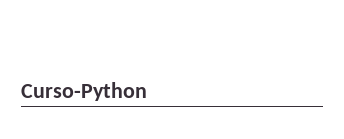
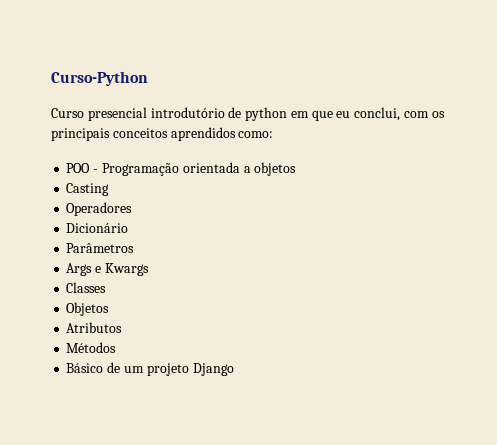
(147, 91) none -> [51,107,445,121] [51,127,274,141] [66,162,297,176] [66,183,110,196] [66,202,133,216] [66,223,129,233] [66,243,135,253] [66,263,149,276] [66,282,107,293] [66,302,110,316] [66,322,123,333] [66,342,117,353] [66,362,234,376] // Curso presencial introdutório de python em que eu conclui, com os principais conceitos aprendidos como: // POO - Programação orientada a objetos // Casting // Operadores // Dicionário // Parâmetros // Args e Kwargs // Classes // Objetos // Atributos // Métodos // Básico de um projeto Django

